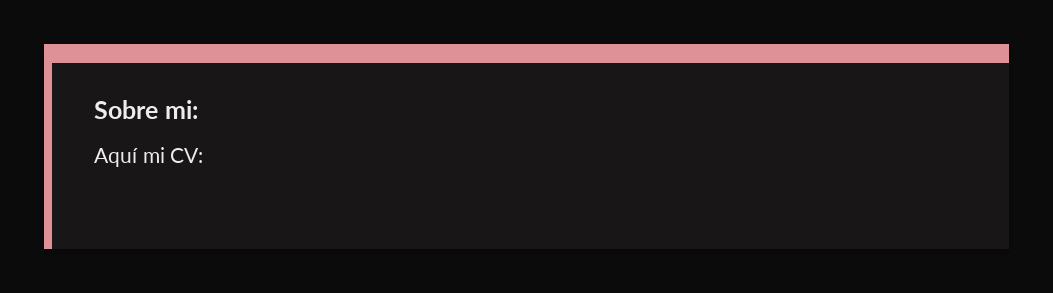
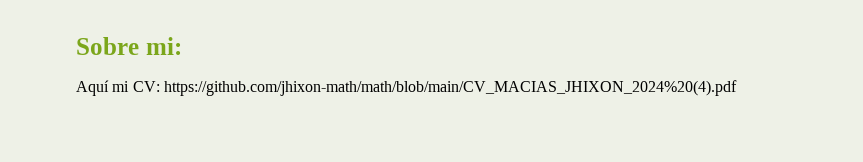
(204, 155) none -> [163,80,737,96] https://github.com/jhixon-math/math/blob/main/CV_MACIAS_JHIXON_2024%20(4).pdf

